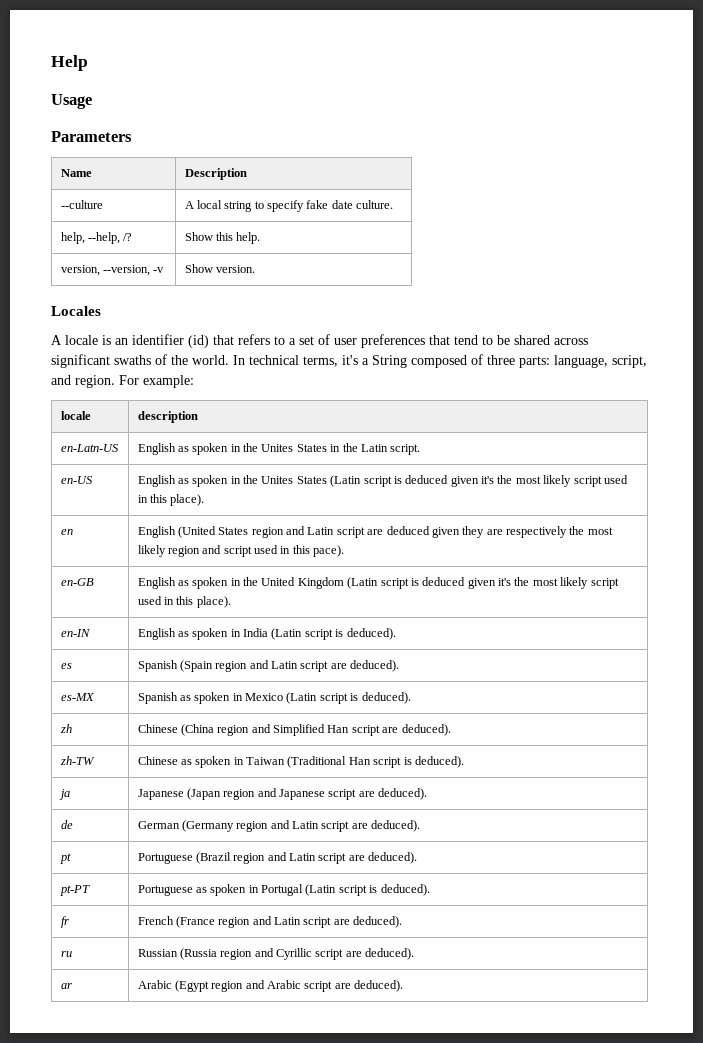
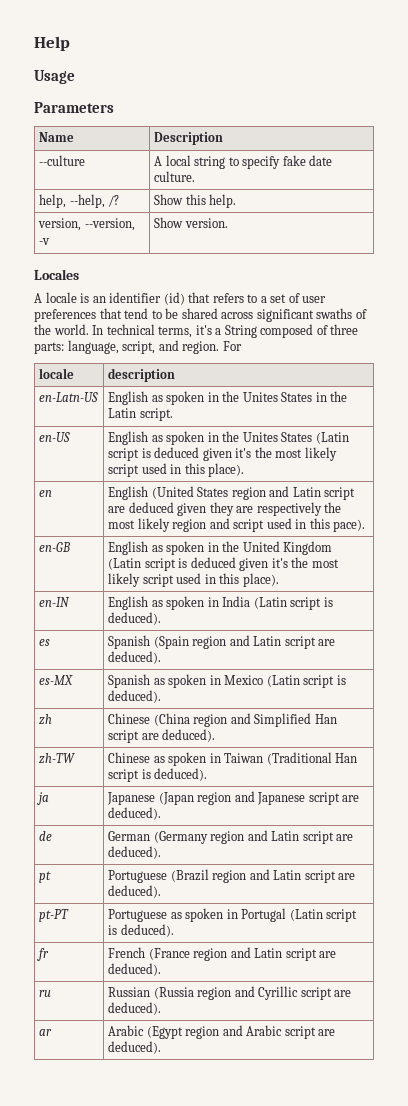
[143,375,194,388] example: -> (242, 346) none

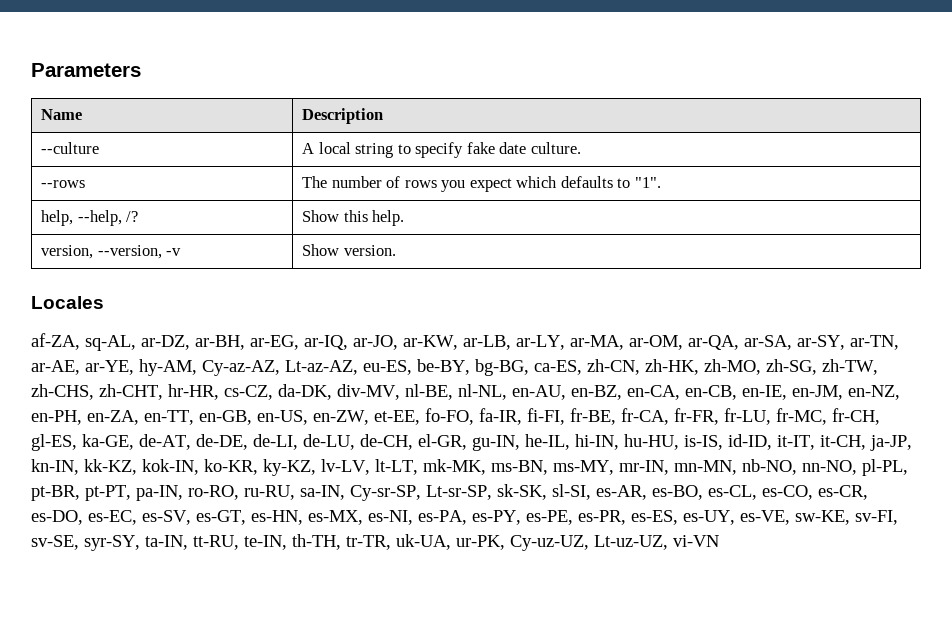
[34,36,70,51] [34,70,75,84] Help // Usage // -> (31, 70) none
(196, 176) none -> [41,180,86,188] [302,176,661,192] // --rows | The number of rows you expect which defaults to "1".
[34,292,327,305] [34,308,367,322] [34,324,359,338] [34,340,242,354] [39,368,75,379] [108,368,176,382] [39,392,99,402] [108,391,348,405] [108,408,173,421] [39,432,71,442] [108,431,349,445] [108,447,337,461] [108,463,245,477] [39,490,53,497] [108,486,356,500] [108,502,342,516] [108,518,366,532] [39,542,71,552] [108,541,333,555] [108,557,339,571] [108,573,279,587] [39,597,71,607] [108,596,333,610] [108,612,162,625] [39,639,51,646] [108,635,336,649] [108,651,162,664] [39,675,74,685] [108,674,346,688] [108,690,162,703] [39,714,53,725] [108,713,337,727] [108,729,216,743] [39,753,76,764] [108,752,358,766] [108,768,208,782] [37,792,50,805] [107,791,360,805] [108,807,162,820] [39,831,53,841] [108,830,354,844] [108,846,162,859] [39,871,52,883] [108,869,356,883] [108,885,162,898] [39,909,70,922] [108,908,358,922] [108,924,174,937] [37,948,50,961] [108,947,337,961] [108,963,162,976] [39,990,52,997] [108,986,352,1000] [108,1002,162,1015] [39,1029,53,1036] [108,1025,336,1039] [108,1041,162,1054] A locale is an identifier (id) that refers to a set of user preferences that tend to be shared across significant swaths of the world. In technical terms, it's a String composed of three parts: language, script, and region. For // locale | description // en-Latn-US | English as spoken in the Unites States in the Latin script. // en-US | English as spoken in the Unites States (Latin script is deduced given it's the most likely script used in this place). // en | English (United States region and Latin script are deduced given they are respectively the most likely region and script used in this pace). // en-GB | English as spoken in the United Kingdom (Latin script is deduced given it's the most likely script used in this place). // en-IN | English as spoken in India (Latin script is deduced). // es | Spanish (Spain region and Latin script are deduced). // es-MX | Spanish as spoken in Mexico (Latin script is deduced). // zh | Chinese (China region and Simplified Han script are deduced). // zh-TW | Chinese as spoken in Taiwan (Traditional Han script is deduced). // ja | Japanese (Japan region and Japanese script are deduced). // de | German (Germany region and Latin script are deduced). // pt | Portuguese (Brazil region and Latin script are deduced). // pt-PT | Portuguese as spoken in Portugal (Latin script is deduced). // fr | French (France region and Latin script are deduced). // ru | Russian (Russia region and Cyrillic script are deduced). // ar | Arabic (Egypt region and Arabic script are deduced). -> [31,333,899,351] [31,359,878,376] [31,384,900,400] [31,408,880,425] [31,434,912,451] [31,459,908,476] [31,484,868,501] [31,510,898,525] [31,534,719,551] af-ZA, sq-AL, ar-DZ, ar-BH, ar-EG, ar-IQ, ar-JO, ar-KW, ar-LB, ar-LY, ar-MA, ar-OM, ar-QA, ar-SA, ar-SY, ar-TN, ar-AE, ar-YE, hy-AM, Cy-az-AZ, Lt-az-AZ, eu-ES, be-BY, bg-BG, ca-ES, zh-CN, zh-HK, zh-MO, zh-SG, zh-TW, zh-CHS, zh-CHT, hr-HR, cs-CZ, da-DK, div-MV, nl-BE, nl-NL, en-AU, en-BZ, en-CA, en-CB, en-IE, en-JM, en-NZ, en-PH, en-ZA, en-TT, en-GB, en-US, en-ZW, et-EE, fo-FO, fa-IR, fi-FI, fr-BE, fr-CA, fr-FR, fr-LU, fr-MC, fr-CH, gl-ES, ka-GE, de-AT, de-DE, de-LI, de-LU, de-CH, el-GR, gu-IN, he-IL, hi-IN, hu-HU, is-IS, id-ID, it-IT, it-CH, ja-JP, kn-IN, kk-KZ, kok-IN, ko-KR, ky-KZ, lv-LV, lt-LT, mk-MK, ms-BN, ms-MY, mr-IN, mn-MN, nb-NO, nn-NO, pl-PL, pt-BR, pt-PT, pa-IN, ro-RO, ru-RU, sa-IN, Cy-sr-SP, Lt-sr-SP, sk-SK, sl-SI, es-AR, es-BO, es-CL, es-CO, es-CR, es-DO, es-EC, es-SV, es-GT, es-HN, es-MX, es-NI, es-PA, es-PY, es-PE, es-PR, es-ES, es-UY, es-VE, sw-KE, sv-FI, sv-SE, syr-SY, ta-IN, tt-RU, te-IN, th-TH, tr-TR, uk-UA, ur-PK, Cy-uz-UZ, Lt-uz-UZ, vi-VN

